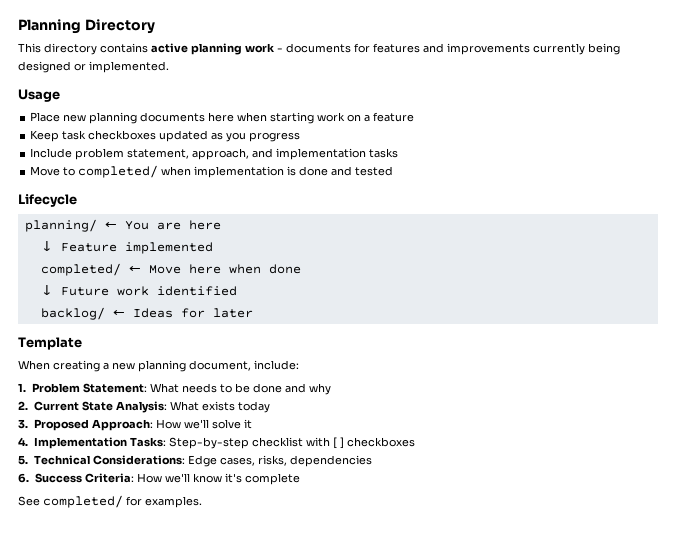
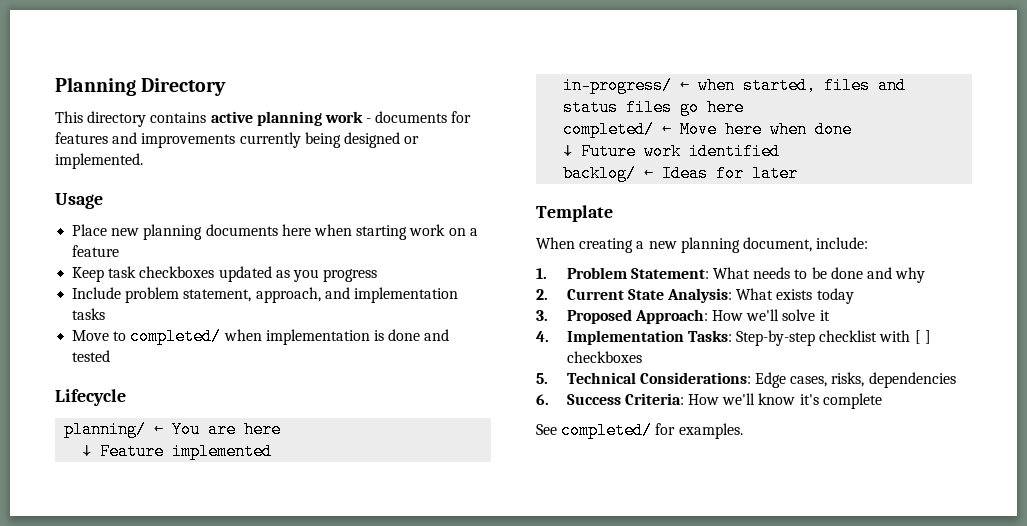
(213, 248) none -> [563,77,907,94] [563,99,745,116] // in-progress/ ← when started, files and status files go here

